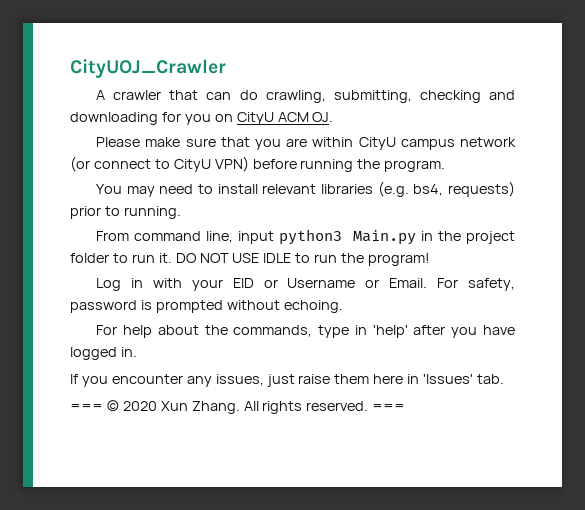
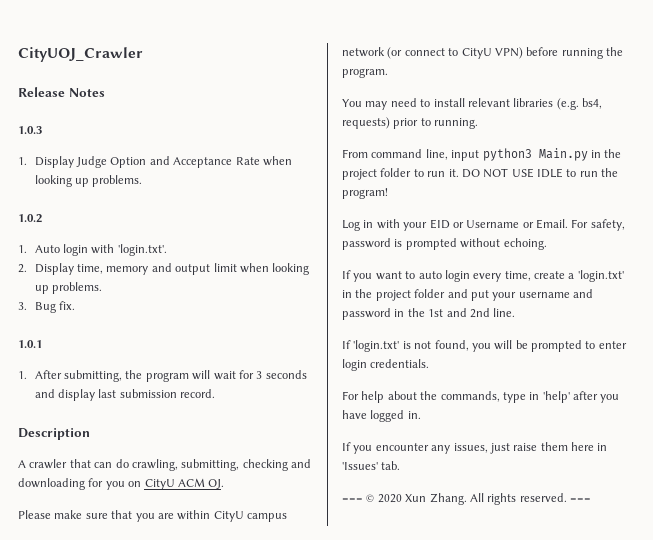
(226, 68) none -> [18,87,105,97] [18,126,42,134] [18,156,292,168] [34,175,143,187] [18,214,42,223] [18,244,167,256] [18,263,310,275] [34,282,103,294] [18,301,76,313] [18,340,42,348] [18,370,307,382] [34,389,216,401] [18,428,90,440] // Release Notes // 1.0.3 // 1. Display Judge Option and Acceptance Rate when looking up problems. // 1.0.2 // 1. Auto login with 'login.txt'. // 2. Display time, memory and output limit when looking up problems. // 3. Bug fix. // 1.0.1 // 1. After submitting, the program will wait for 3 seconds and display last submission record. // Description
(343, 306) none -> [342,270,624,282] [342,289,593,301] [342,308,516,320] [342,340,627,352] [342,359,430,371] // If you want to auto login every time, create a 'login.txt' in the project folder and put your username and password in the 1st and 2nd line. // If 'login.txt' is not found, you will be prompted to enter login credentials.

